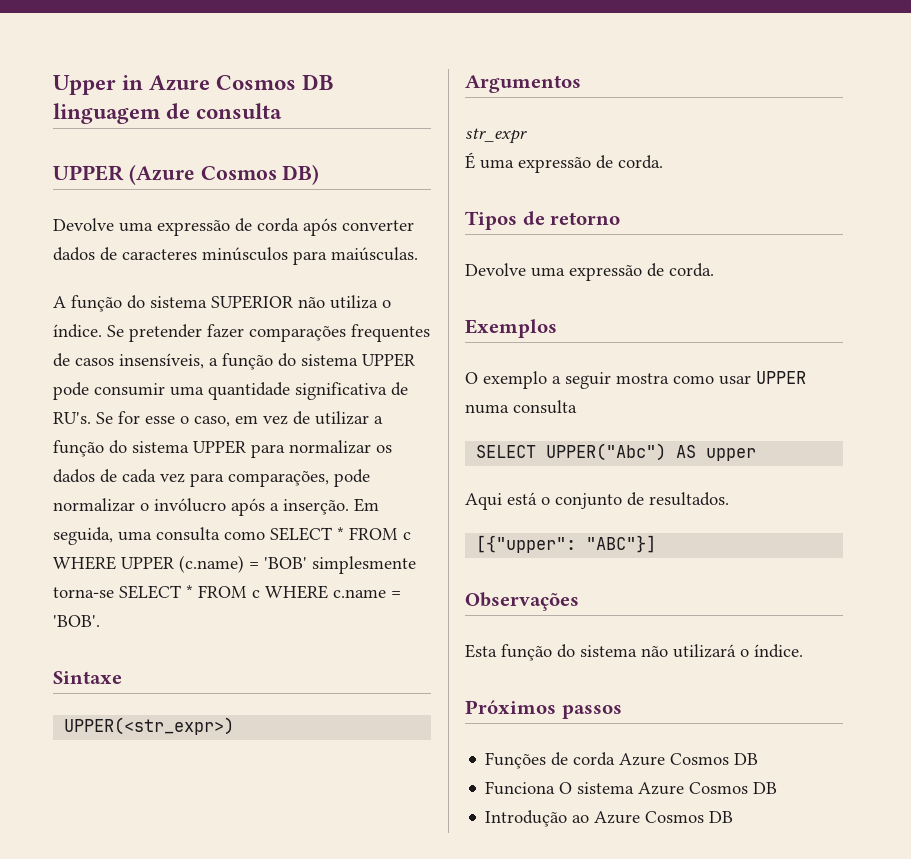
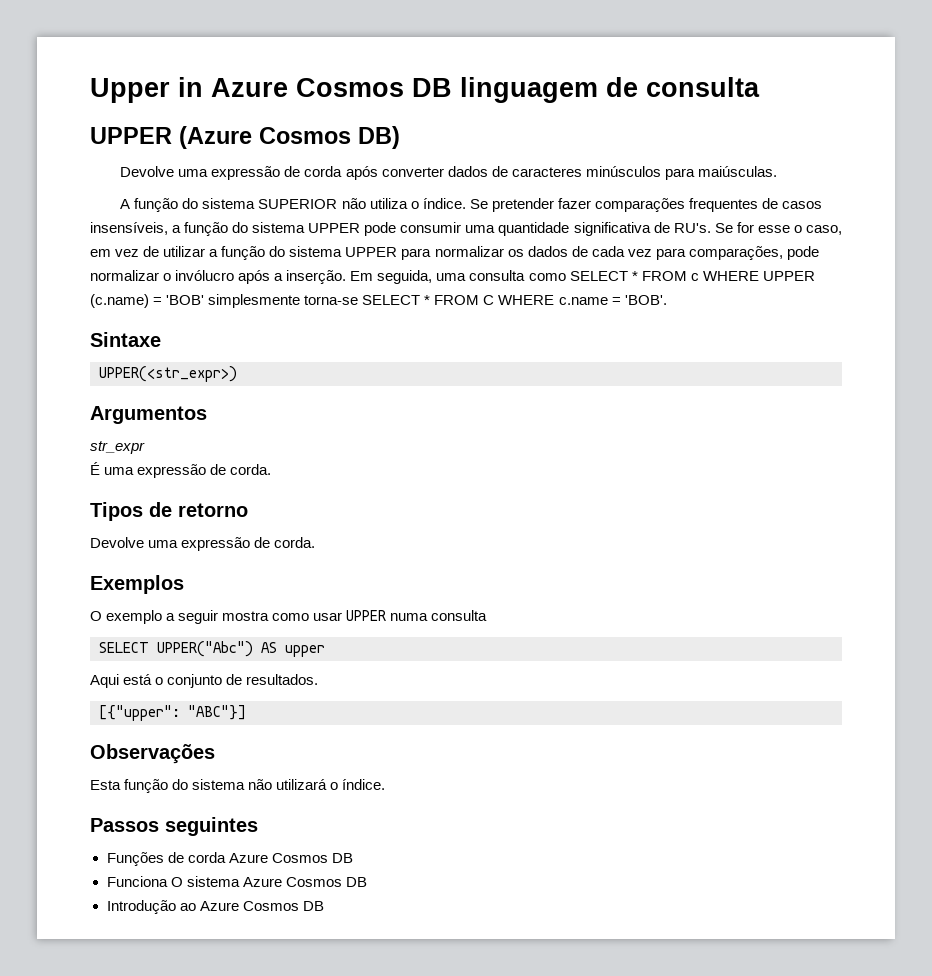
[252,590,260,598] c -> [483,295,495,305] C
[465,700,622,719] Próximos passos -> [90,817,258,836] Passos seguintes

